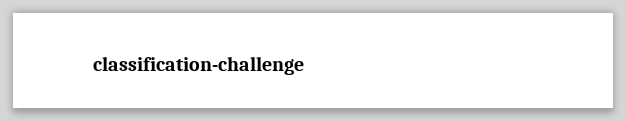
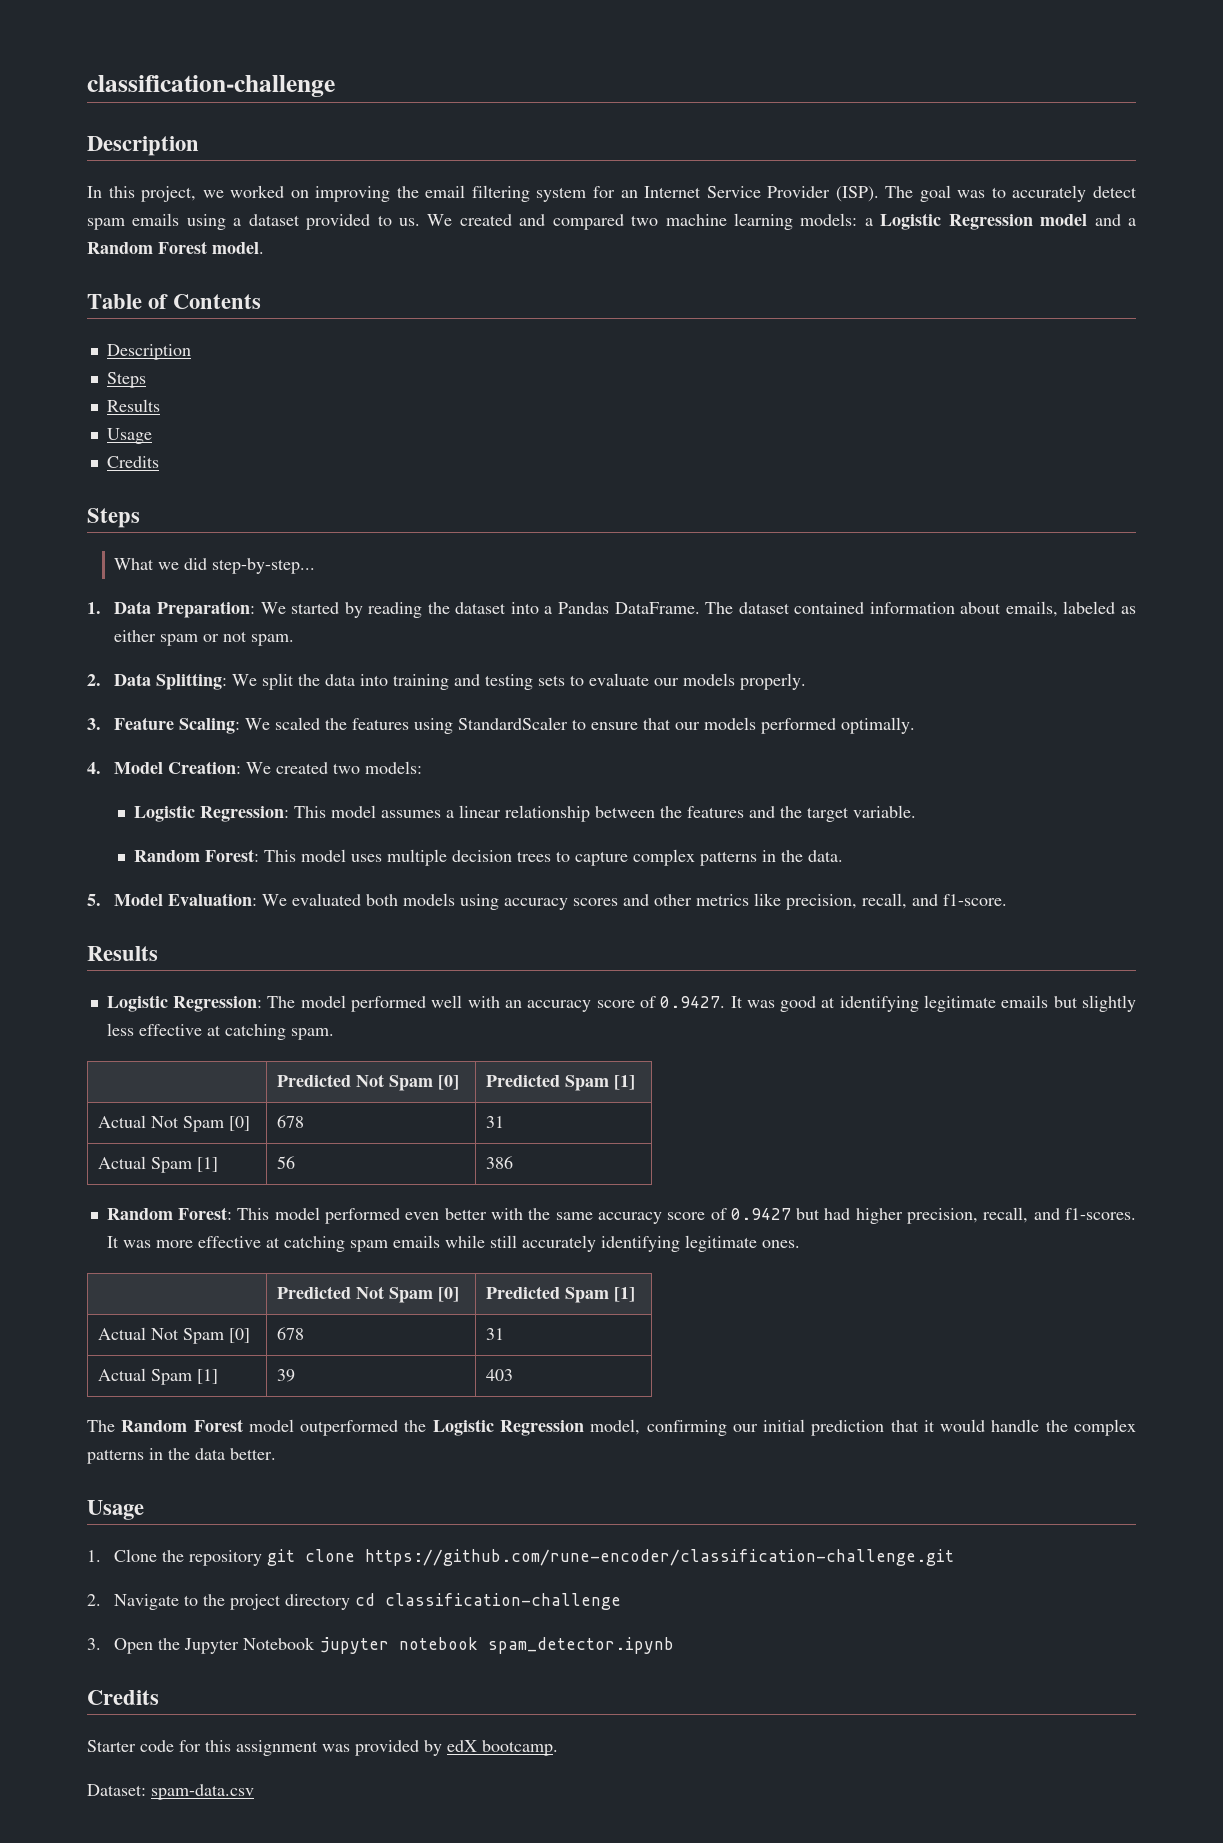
[93,56,304,75] classification-challenge -> [87,75,335,97] [87,136,199,156] [87,185,1137,202] [87,213,1137,230] [87,241,264,254] [87,294,262,309] [106,344,191,360] [106,372,146,388] [106,399,160,412] [106,428,152,444] [106,456,159,468] [87,508,140,528] [114,558,316,574] [87,601,1137,618] [114,630,295,646] [87,673,807,690] [87,717,916,734] [87,761,423,774] [134,805,917,822] [134,849,844,866] [87,893,1008,910] [87,946,158,961] [106,995,1136,1012] [106,1023,334,1040] [277,1074,460,1091] [486,1074,636,1091] [98,1115,251,1132] [277,1115,305,1128] [486,1116,505,1128] [98,1156,219,1173] [277,1156,296,1169] [486,1156,514,1169] [106,1207,1136,1224] [106,1235,800,1252] [277,1286,460,1303] [486,1286,636,1303] [98,1327,251,1344] [277,1327,305,1340] [486,1328,505,1340] [98,1368,219,1385] [277,1369,296,1382] [486,1369,514,1381] [87,1419,1137,1436] [87,1448,276,1464] [87,1500,144,1520] [87,1549,955,1566] [87,1593,622,1610] [87,1637,675,1654] [87,1690,159,1705] [87,1740,558,1756] [87,1784,254,1800] classification-challenge // Description // In this project, we worked on improving the email filtering system for an Internet Service Provider (ISP). The goal was to accurately detect spam emails using a dataset provided to us. We created and compared two machine learning models: a Logistic Regression model and a Random Forest model. // Table of Contents // Description // Steps // Results // Usage // Credits // Steps // What we did step-by-step... // 1. Data Preparation: We started by reading the dataset into a Pandas DataFrame. The dataset contained information about emails, labeled as either spam or not spam. // 2. Data Splitting: We split the data into training and testing sets to evaluate our models properly. // 3. Feature Scaling: We scaled the features using StandardScaler to ensure that our models performed optimally. // 4. Model Creation: We created two models: // Logistic Regression: This model assumes a linear relationship between the features and the target variable. // Random Forest: This model uses multiple decision trees to capture complex patterns in the data. // 5. Model Evaluation: We evaluated both models using accuracy scores and other metrics like precision, recall, and f1-score. // Results // Logistic Regression: The model performed well with an accuracy score of 0.9427. It was good at identifying legitimate emails but slightly less effective at catching spam. // | Predicted Not Spam [0] | Predicted Spam [1] // Actual Not Spam [0] | 678 | 31 // Actual Spam [1] | 56 | 386 // Random Forest: This model performed even better with the same accuracy score of 0.9427 but had higher precision, recall, and f1-scores. It was more effective at catching spam emails while still accurately identifying legitimate ones. // | Predicted Not Spam [0] | Predicted Spam [1] // Actual Not Spam [0] | 678 | 31 // Actual Spam [1] | 39 | 403 // The Random Forest model outperformed the Logistic Regression model, confirming our initial prediction that it would handle the complex patterns in the data better. // Usage // 1. Clone the repository git clone https://github.com/rune-encoder/classification-challenge.git // 2. Navigate to the project directory cd classification-challenge // 3. Open the Jupyter Notebook jupyter notebook spam_detector.ipynb // Credits // Starter code for this assignment was provided by edX bootcamp. // Dataset: spam-data.csv

